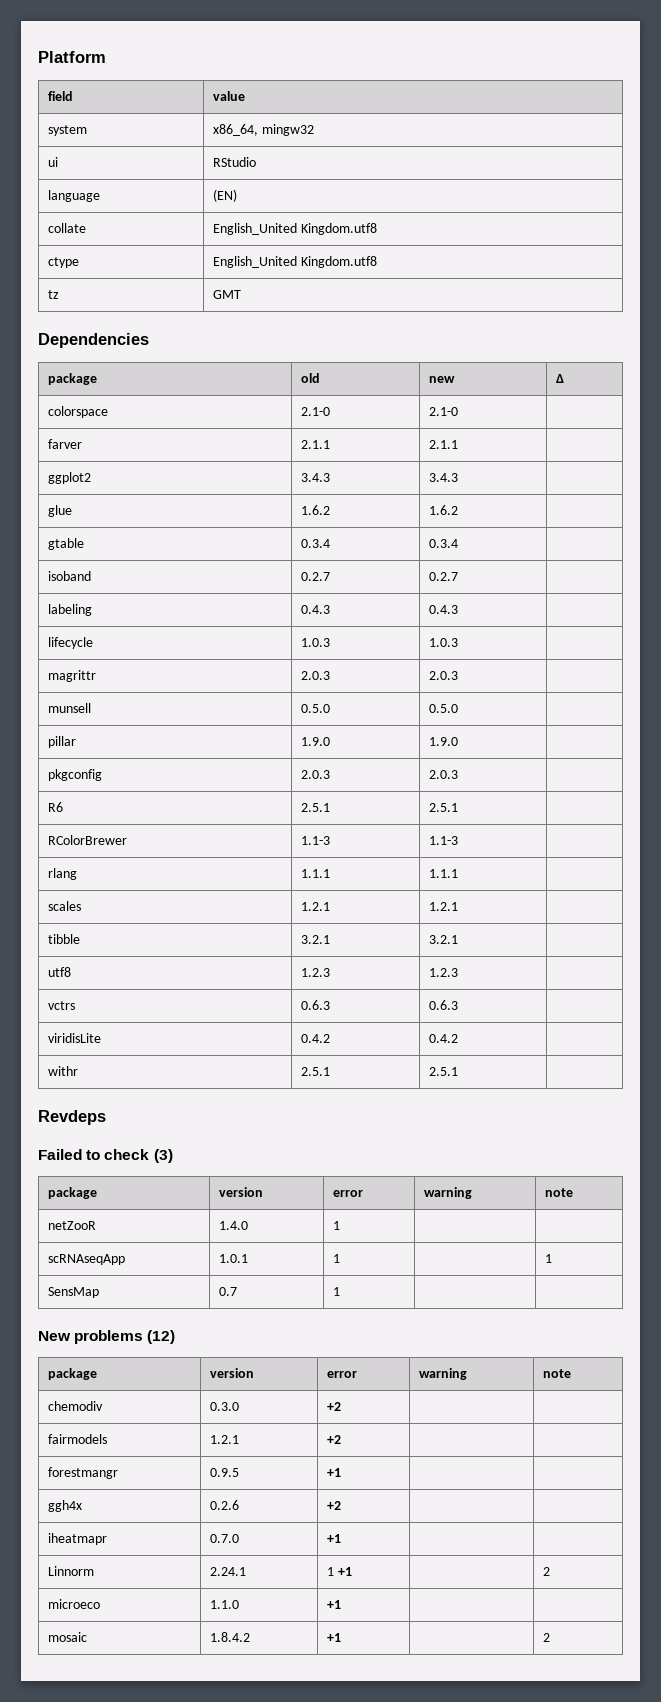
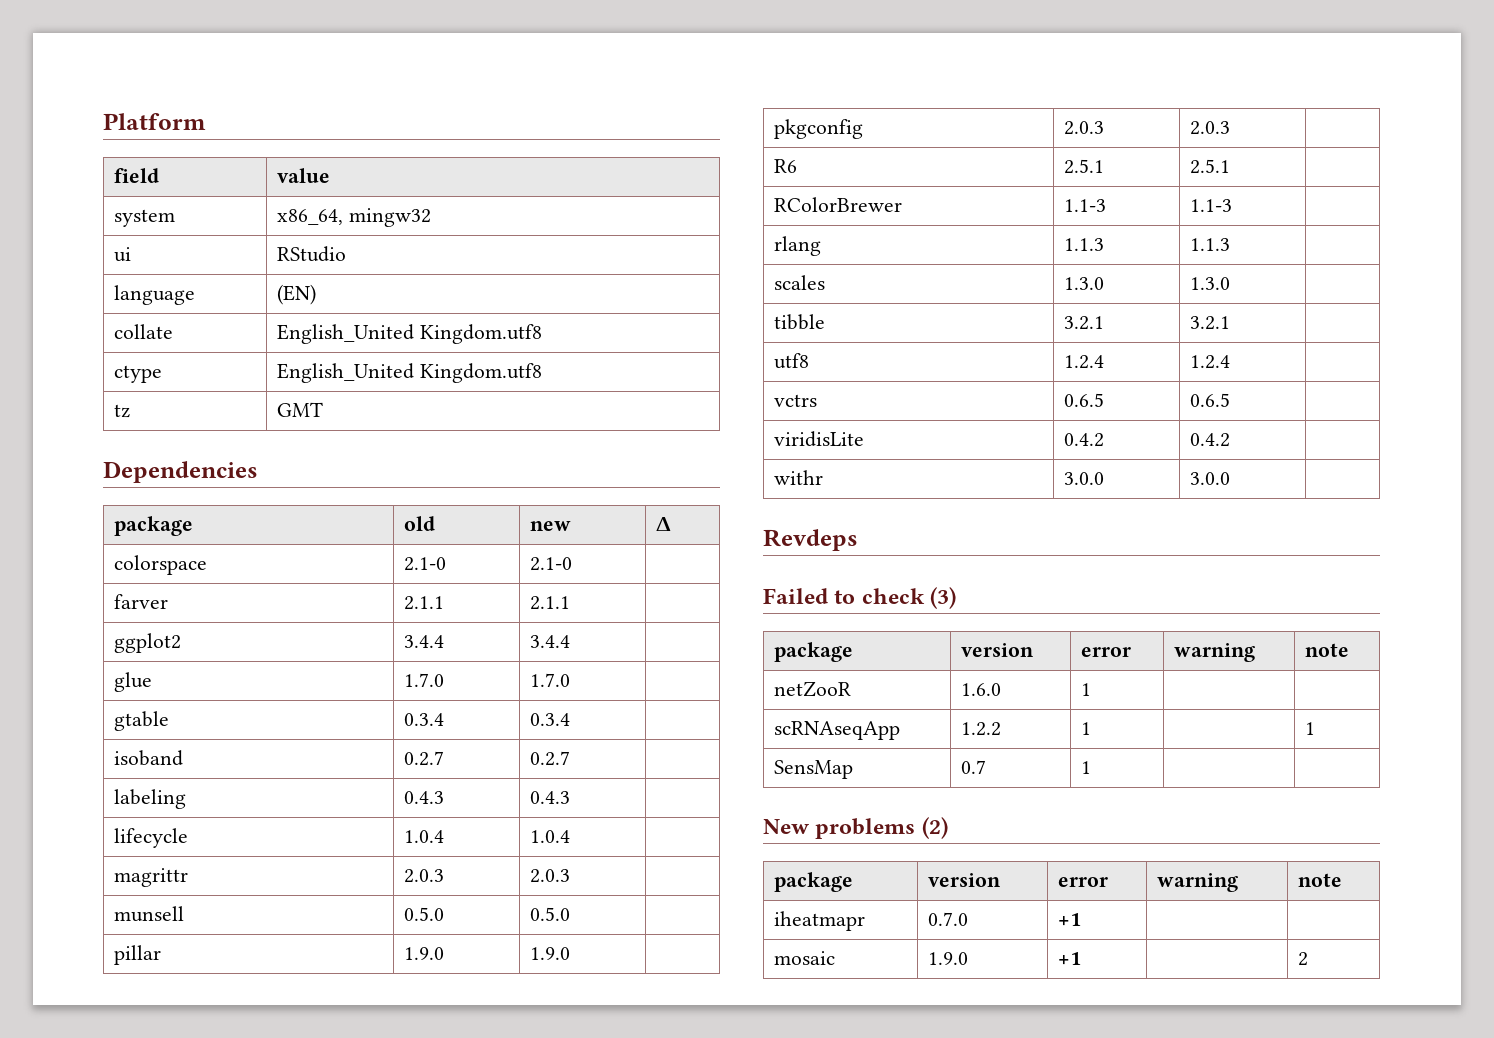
[301,473,331,482] [429,473,459,482] 3.4.3 | 3.4.3 -> [404,635,445,648] [530,635,571,648] 3.4.4 | 3.4.4
[301,505,331,515] [429,505,459,515] 1.6.2 | 1.6.2 -> [404,673,445,687] [530,673,571,687] 1.7.0 | 1.7.0
[301,638,331,647] [429,638,459,647] 1.0.3 | 1.0.3 -> [404,830,445,843] [530,830,571,843] 1.0.4 | 1.0.4
[301,869,331,878] [429,869,459,878] 1.1.1 | 1.1.1 -> [1064,238,1105,251] [1190,238,1231,251] 1.1.3 | 1.1.3
[301,902,331,911] [429,902,459,911] 1.2.1 | 1.2.1 -> [1064,277,1105,290] [1190,277,1231,290] 1.3.0 | 1.3.0
[301,968,331,977] [429,968,459,977] 1.2.3 | 1.2.3 -> [1064,355,1105,369] [1190,355,1231,369] 1.2.4 | 1.2.4
[301,1000,331,1010] [429,1000,459,1010] 0.6.3 | 0.6.3 -> [1064,393,1105,407] [1190,393,1231,407] 0.6.5 | 0.6.5
[301,1067,331,1076] [429,1067,459,1076] 2.5.1 | 2.5.1 -> [1064,472,1105,485] [1190,472,1231,485] 3.0.0 | 3.0.0
[219,1221,249,1230] 1.4.0 -> [961,683,1002,696] 1.6.0
[219,1254,249,1263] 1.0.1 -> [961,722,1002,736] 1.2.2
[147,1330,176,1344] [48,1368,98,1380] [210,1368,255,1378] [327,1371,358,1378] [419,1368,468,1380] [543,1369,572,1378] [48,1401,104,1411] [210,1402,240,1411] [327,1402,342,1411] [48,1434,108,1444] [210,1435,240,1444] [327,1435,342,1444] [48,1467,119,1479] [210,1468,240,1477] [327,1468,342,1477] [48,1500,83,1512] [210,1500,240,1510] [327,1501,342,1510] [48,1533,108,1545] [210,1534,240,1543] [327,1534,342,1543] [48,1566,95,1576] [210,1567,247,1576] [327,1567,353,1576] [543,1567,551,1576] [48,1599,101,1609] [210,1600,240,1609] (12) // package | version | error | warning | note // chemodiv | 0.3.0 | +2 | | // fairmodels | 1.2.1 | +2 | | // forestmangr | 0.9.5 | +1 | | // ggh4x | 0.2.6 | +2 | | // iheatmapr | 0.7.0 | +1 | | // Linnorm | 2.24.1 | 1 +1 | | 2 // microeco | 1.1.0 -> [921,817,948,839] [774,872,854,892] [928,873,1002,887] [1058,877,1109,887] [1157,873,1239,892] [1298,873,1343,887] [774,911,866,931] [928,912,969,926] (2) // package | version | error | warning | note // iheatmapr | 0.7.0
[210,1632,251,1642] 1.8.4.2 -> [928,952,969,965] 1.9.0

